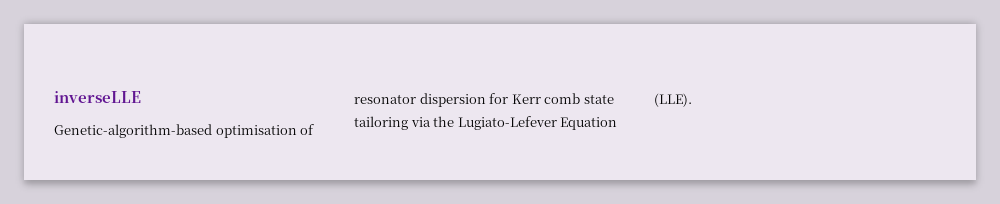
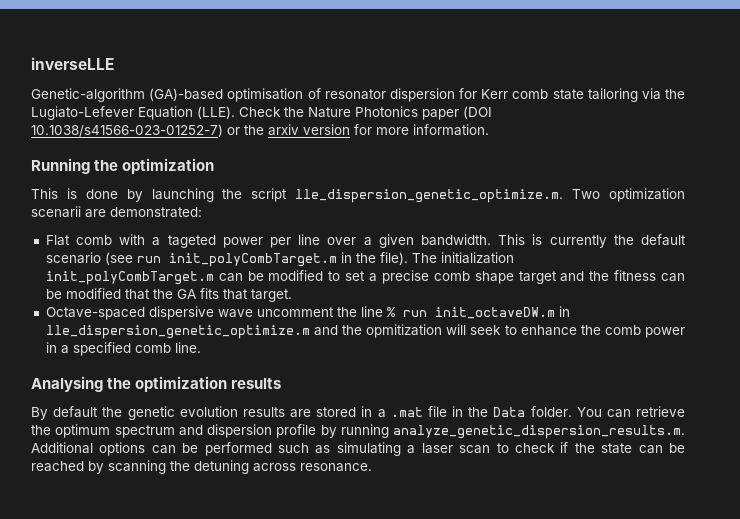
[54,124,212,138] Genetic-algorithm-based -> [31,88,224,102] Genetic-algorithm (GA)-based
(692, 100) none -> [239,106,492,120] [31,124,489,137] [31,158,215,174] [31,188,685,203] [31,206,202,218] [45,234,686,248] [45,252,514,267] [45,270,685,285] [45,288,292,302] [45,306,570,320] [45,324,686,339] [45,342,201,356] [31,376,282,392] [31,406,686,420] [31,424,685,439] [31,442,685,456] [31,460,372,474] Check the Nature Photonics paper (DOI 10.1038/s41566-023-01252-7) or the arxiv version for more information. // Running the optimization // This is done by launching the script lle_dispersion_genetic_optimize.m. Two optimization scenarii are demonstrated: // Flat comb with a tageted power per line over a given bandwidth. This is currently the default scenario (see run init_polyCombTarget.m in the file). The initialization init_polyCombTarget.m can be modified to set a precise comb shape target and the fitness can be modified that the GA fits that target. // Octave-spaced dispersive wave uncomment the line % run init_octaveDW.m in lle_dispersion_genetic_optimize.m and the opmitization will seek to enhance the comb power in a specified comb line. // Analysing the optimization results // By default the genetic evolution results are stored in a .mat file in the Data folder. You can retrieve the optimum spectrum and dispersion profile by running analyze_genetic_dispersion_results.m. Additional options can be performed such as simulating a laser scan to check if the state can be reached by scanning the detuning across resonance.

